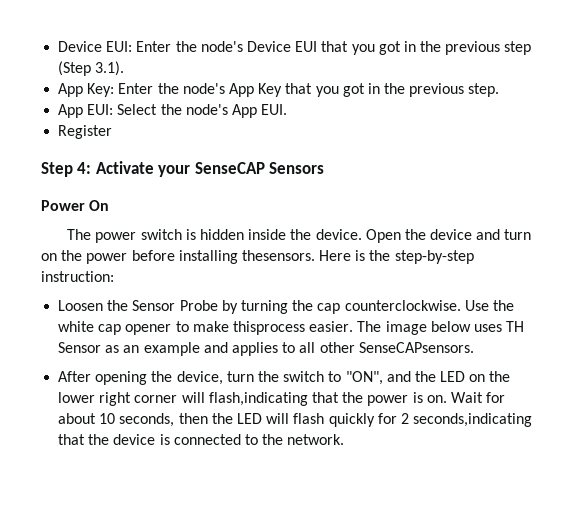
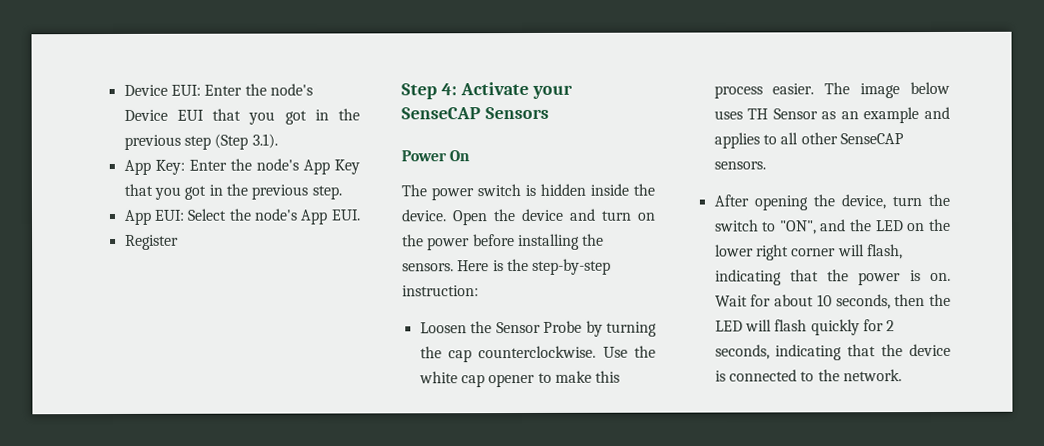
[241,250,315,261] thesensors. -> [582,233,605,246] [402,263,454,272] the sensors.
[232,321,305,335] thisprocess -> [595,370,621,383] [713,85,763,99] this process
[358,342,474,353] SenseCAPsensors. -> [839,133,904,145] [713,161,766,170] SenseCAP sensors.
[208,392,308,406] flash,indicating -> [866,244,903,260] [714,269,782,286] flash, indicating
[413,413,533,427] seconds,indicating -> [714,344,843,361] seconds, indicating

